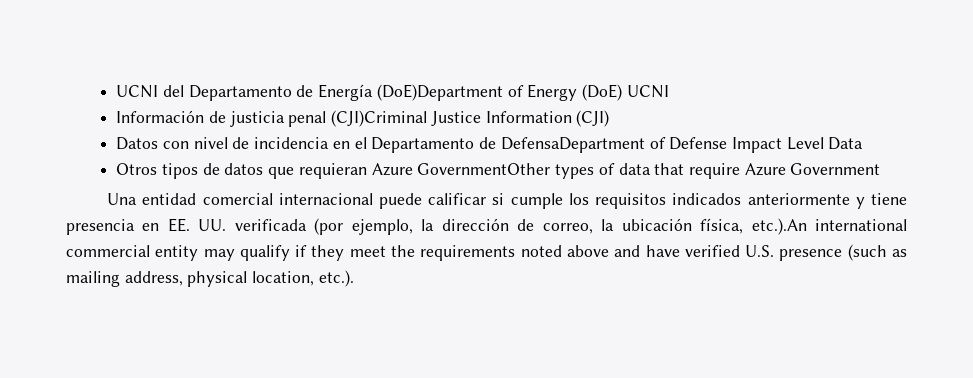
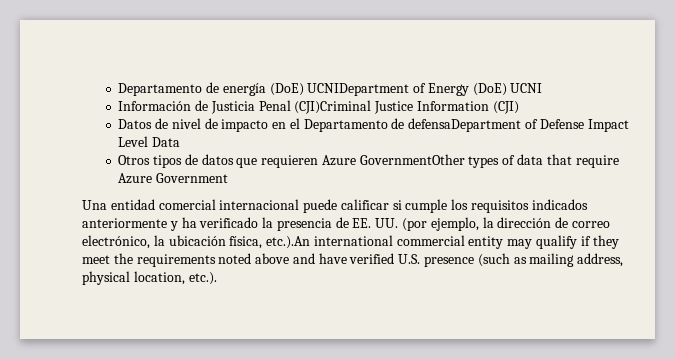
[116,84,503,101] UCNI del Departamento de Energía (DoE)Department -> [118,82,410,96] Departamento de energía (DoE) UCNIDepartment
[229,111,327,127] justicia penal -> [210,100,291,114] Justicia Penal
[162,141,189,149] con -> [154,118,168,129] de
[254,137,330,149] incidencia -> [221,119,269,132] impacto
[500,137,645,153] DefensaDepartment -> [408,118,522,132] defensaDepartment
[298,163,367,179] requieran -> [261,155,319,168] requieren
[870,193,907,205] [66,219,160,235] tiene presencia en -> [181,217,349,231] ha verificado la presencia de
[234,219,307,231] verificada -> (399, 223) none
[542,223,593,234] correo, -> [571,221,610,228] [82,235,150,249] correo electrónico,

